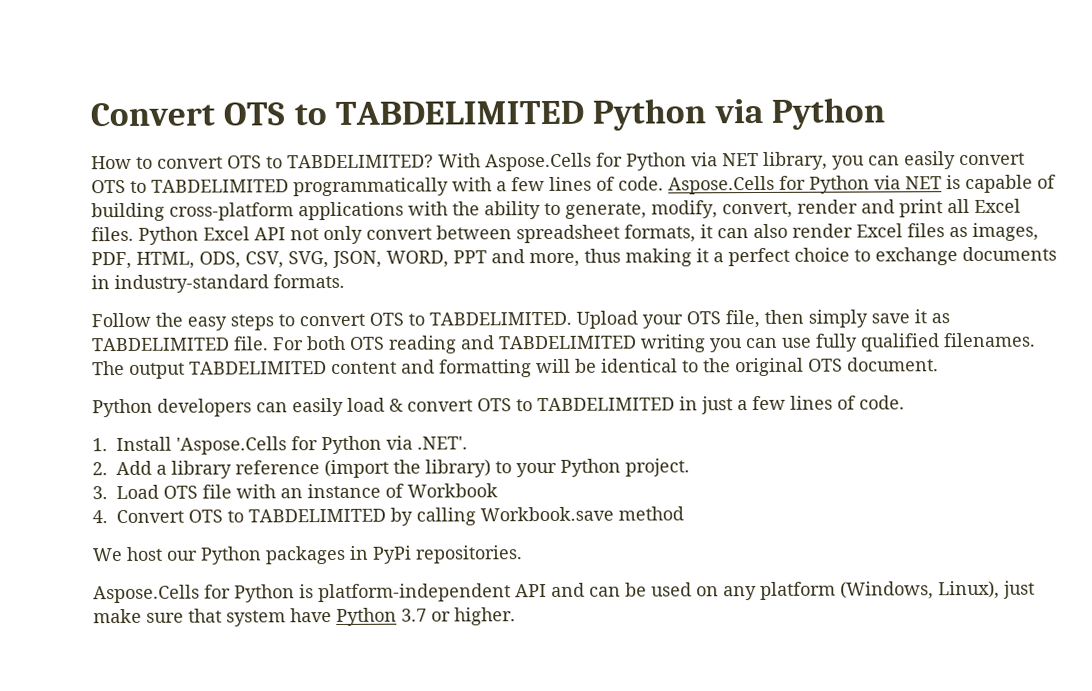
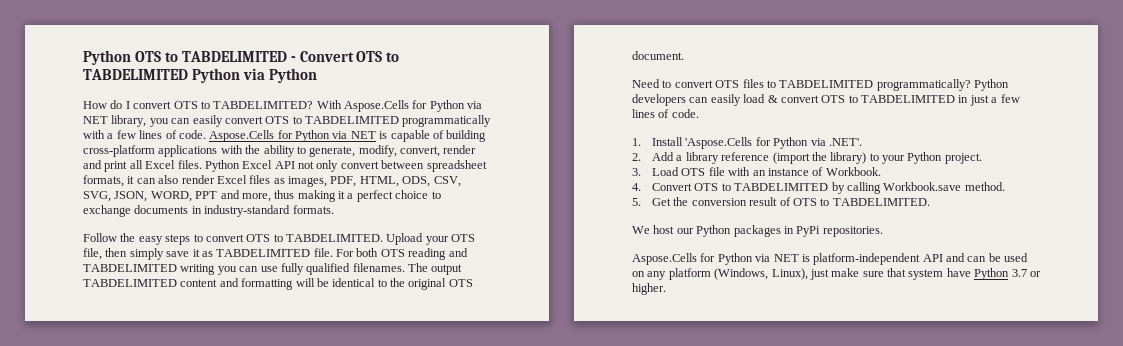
(90, 114) none -> [83,50,296,65] Python OTS to TABDELIMITED -
[136,156,153,169] to -> [110,100,130,109] do I
(939, 364) none -> [632,79,971,91] Need to convert OTS files to TABDELIMITED programmatically?
[407,483,498,498] Workbook -> [825,167,881,176] Workbook.
[618,506,684,521] method -> [964,182,1005,191] [632,197,930,206] method. // 5. Get the conversion result of OTS to TABDELIMITED.
(295, 593) none -> [755,254,799,262] via NET

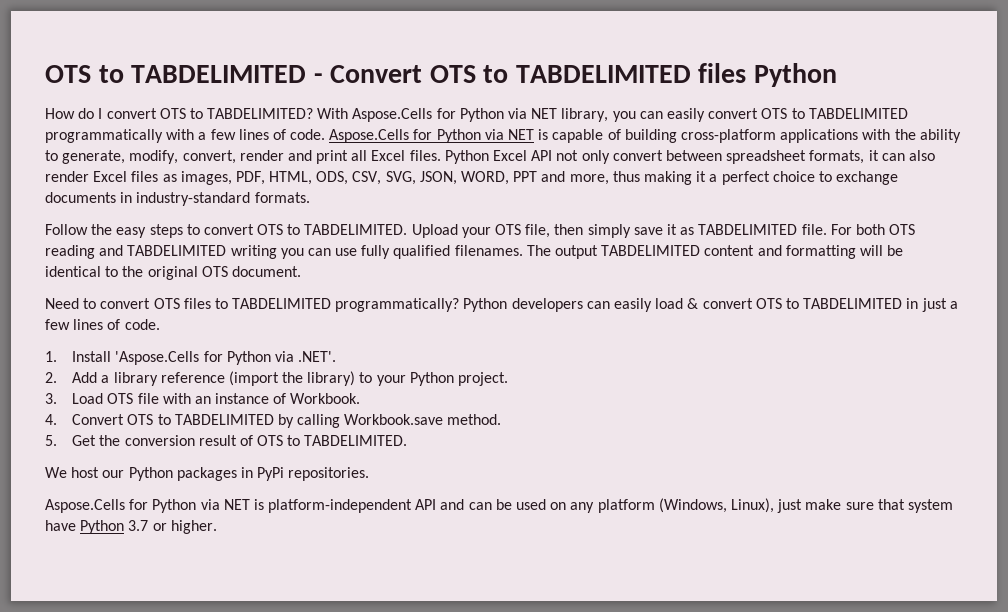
[83,50,131,65] Python -> (45, 74) none
[191,68,265,83] Python via -> [698,63,747,83] files

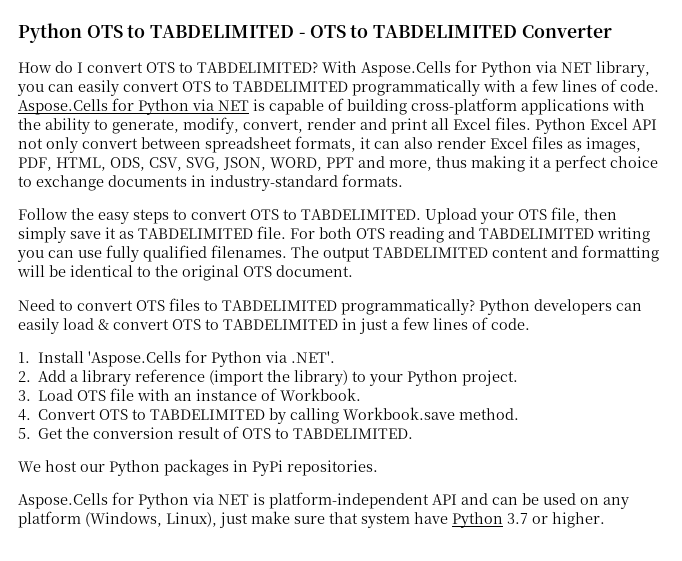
(45, 74) none -> [18,23,82,43] Python
[330,63,838,87] Convert OTS to TABDELIMITED files Python -> [309,25,612,38] OTS to TABDELIMITED Converter

